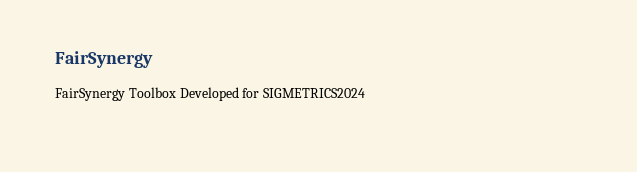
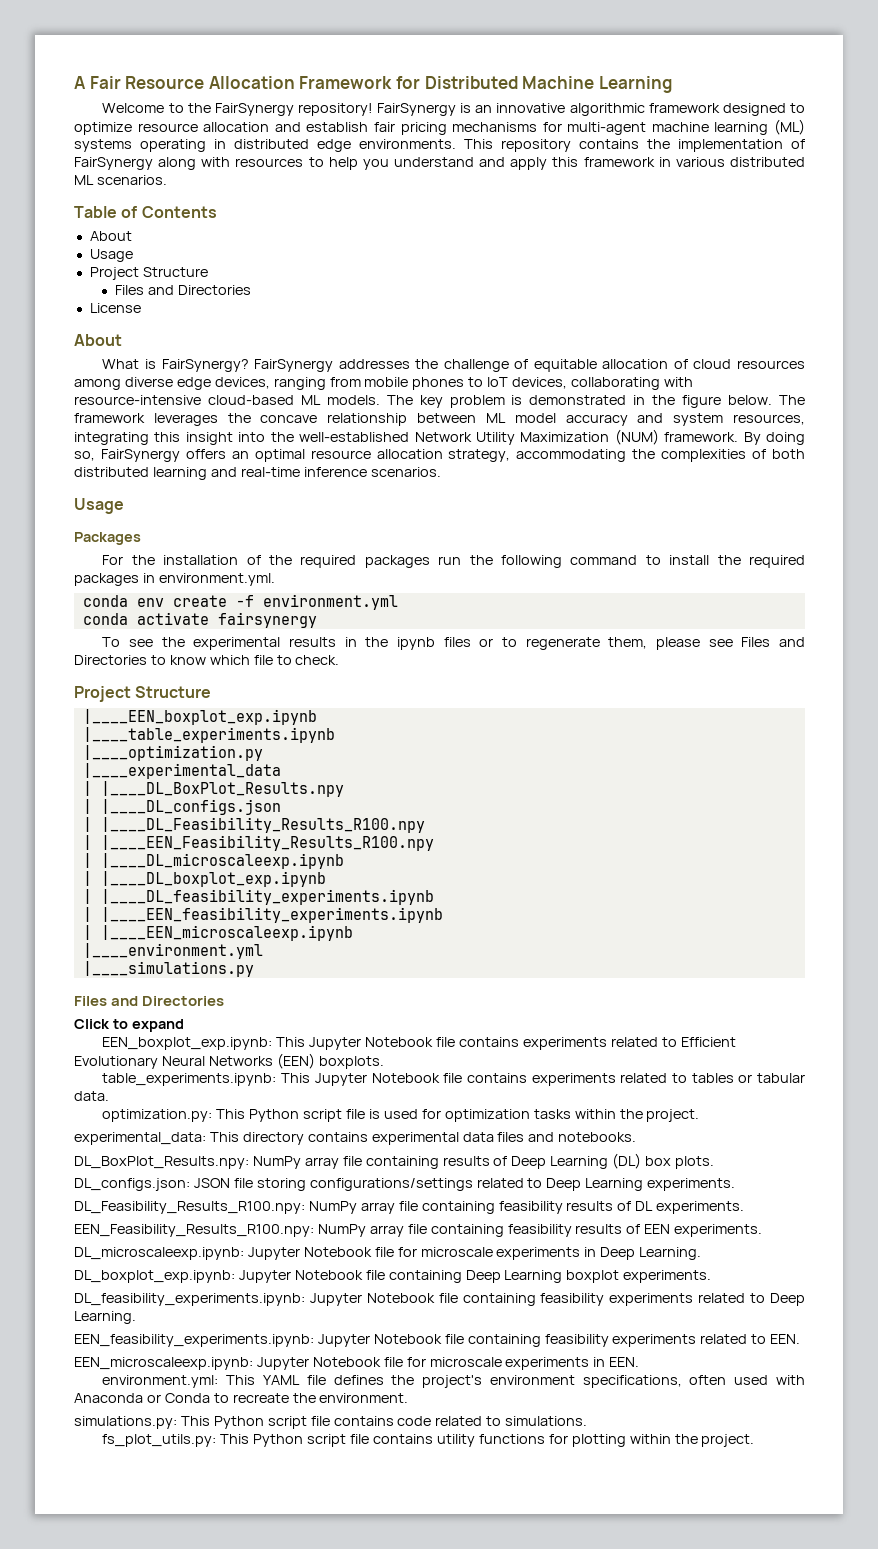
[55,51,153,68] [55,87,366,101] FairSynergy // FairSynergy Toolbox Developed for SIGMETRICS2024 -> [74,76,672,93] [102,103,805,116] [74,119,806,135] [74,139,805,152] [74,157,805,170] [74,175,167,185] [74,206,217,218] [89,231,132,241] [89,249,133,262] [89,267,208,280] [114,285,251,295] [89,303,141,313] [74,334,122,346] [102,359,806,372] [74,377,693,390] [74,395,805,408] [74,413,805,426] [74,429,805,445] [74,449,805,462] [74,467,441,480] [74,498,124,514] [74,532,141,545] [102,555,805,568] [74,573,275,586] [82,594,398,610] [82,612,317,628] [102,637,805,650] [74,655,340,665] [74,686,212,702] [82,709,317,725] [82,727,335,743] [82,745,263,761] [82,763,281,779] [82,781,344,797] [82,799,281,815] [82,817,425,833] [82,835,434,851] [82,853,344,869] [82,871,326,887] [82,889,434,905] [82,907,443,923] [82,925,353,941] [82,943,263,959] [82,961,254,977] [74,996,225,1006] [74,1019,184,1032] [102,1037,736,1050] [74,1053,384,1069] [102,1073,805,1086] [74,1091,109,1101] [102,1109,700,1122] [74,1132,637,1145] [74,1153,715,1169] [74,1178,736,1191] [74,1201,745,1214] [74,1224,763,1237] [74,1247,702,1260] [74,1270,712,1283] [74,1293,806,1306] [74,1311,136,1324] [74,1334,801,1347] [74,1357,640,1370] [102,1375,805,1388] [74,1393,409,1403] [74,1416,588,1429] [102,1434,755,1447] A Fair Resource Allocation Framework for Distributed Machine Learning // Welcome to the FairSynergy repository! FairSynergy is an innovative algorithmic framework designed to optimize resource allocation and establish fair pricing mechanisms for multi-agent machine learning (ML) systems operating in distributed edge environments. This repository contains the implementation of FairSynergy along with resources to help you understand and apply this framework in various distributed ML scenarios. // Table of Contents // About // Usage // Project Structure // Files and Directories // License // About // What is FairSynergy? FairSynergy addresses the challenge of equitable allocation of cloud resources among diverse edge devices, ranging from mobile phones to IoT devices, collaborating with resource-intensive cloud-based ML models. The key problem is demonstrated in the figure below. The framework leverages the concave relationship between ML model accuracy and system resources, integrating this insight into the well-established Network Utility Maximization (NUM) framework. By doing so, FairSynergy offers an optimal resource allocation strategy, accommodating the complexities of both distributed learning and real-time inference scenarios. // Usage // Packages // For the installation of the required packages run the following command to install the required packages in environment.yml. // conda env create -f environment.yml // conda activate fairsynergy // To see the experimental results in the ipynb files or to regenerate them, please see Files and Directories to know which file to check. // Project Structure // |____EEN_boxplot_exp.ipynb // |____table_experiments.ipynb // |____optimization.py // |____experimental_data // | |____DL_BoxPlot_Results.npy // | |____DL_configs.json // | |____DL_Feasibility_Results_R100.npy // | |____EEN_Feasibility_Results_R100.npy // | |____DL_microscaleexp.ipynb // | |____DL_boxplot_exp.ipynb // | |____DL_feasibility_experiments.ipynb // | |____EEN_feasibility_experiments.ipynb // | |____EEN_microscaleexp.ipynb // |____environment.yml // |____simulations.py // Files and Directories // Click to expand // EEN_boxplot_exp.ipynb: This Jupyter Notebook file contains experiments related to Efficient Evolutionary Neural Networks (EEN) boxplots. // table_experiments.ipynb: This Jupyter Notebook file contains experiments related to tables or tabular data. // optimization.py: This Python script file is used for optimization tasks within the project. // experimental_data: This directory contains experimental data files and notebooks. // DL_BoxPlot_Results.npy: NumPy array file containing results of Deep Learning (DL) box plots. // DL_configs.json: JSON file storing configurations/settings related to Deep Learning experiments. // DL_Feasibility_Results_R100.npy: NumPy array file containing feasibility results of DL experiments. // EEN_Feasibility_Results_R100.npy: NumPy array file containing feasibility results of EEN experiments. // DL_microscaleexp.ipynb: Jupyter Notebook file for microscale experiments in Deep Learning. // DL_boxplot_exp.ipynb: Jupyter Notebook file containing Deep Learning boxplot experiments. // DL_feasibility_experiments.ipynb: Jupyter Notebook file containing feasibility experiments related to Deep Learning. // EEN_feasibility_experiments.ipynb: Jupyter Notebook file containing feasibility experiments related to EEN. // EEN_microscaleexp.ipynb: Jupyter Notebook file for microscale experiments in EEN. // environment.yml: This YAML file defines the project's environment specifications, often used with Anaconda or Conda to recreate the environment. // simulations.py: This Python script file contains code related to simulations. // fs_plot_utils.py: This Python script file contains utility functions for plotting within the project.

